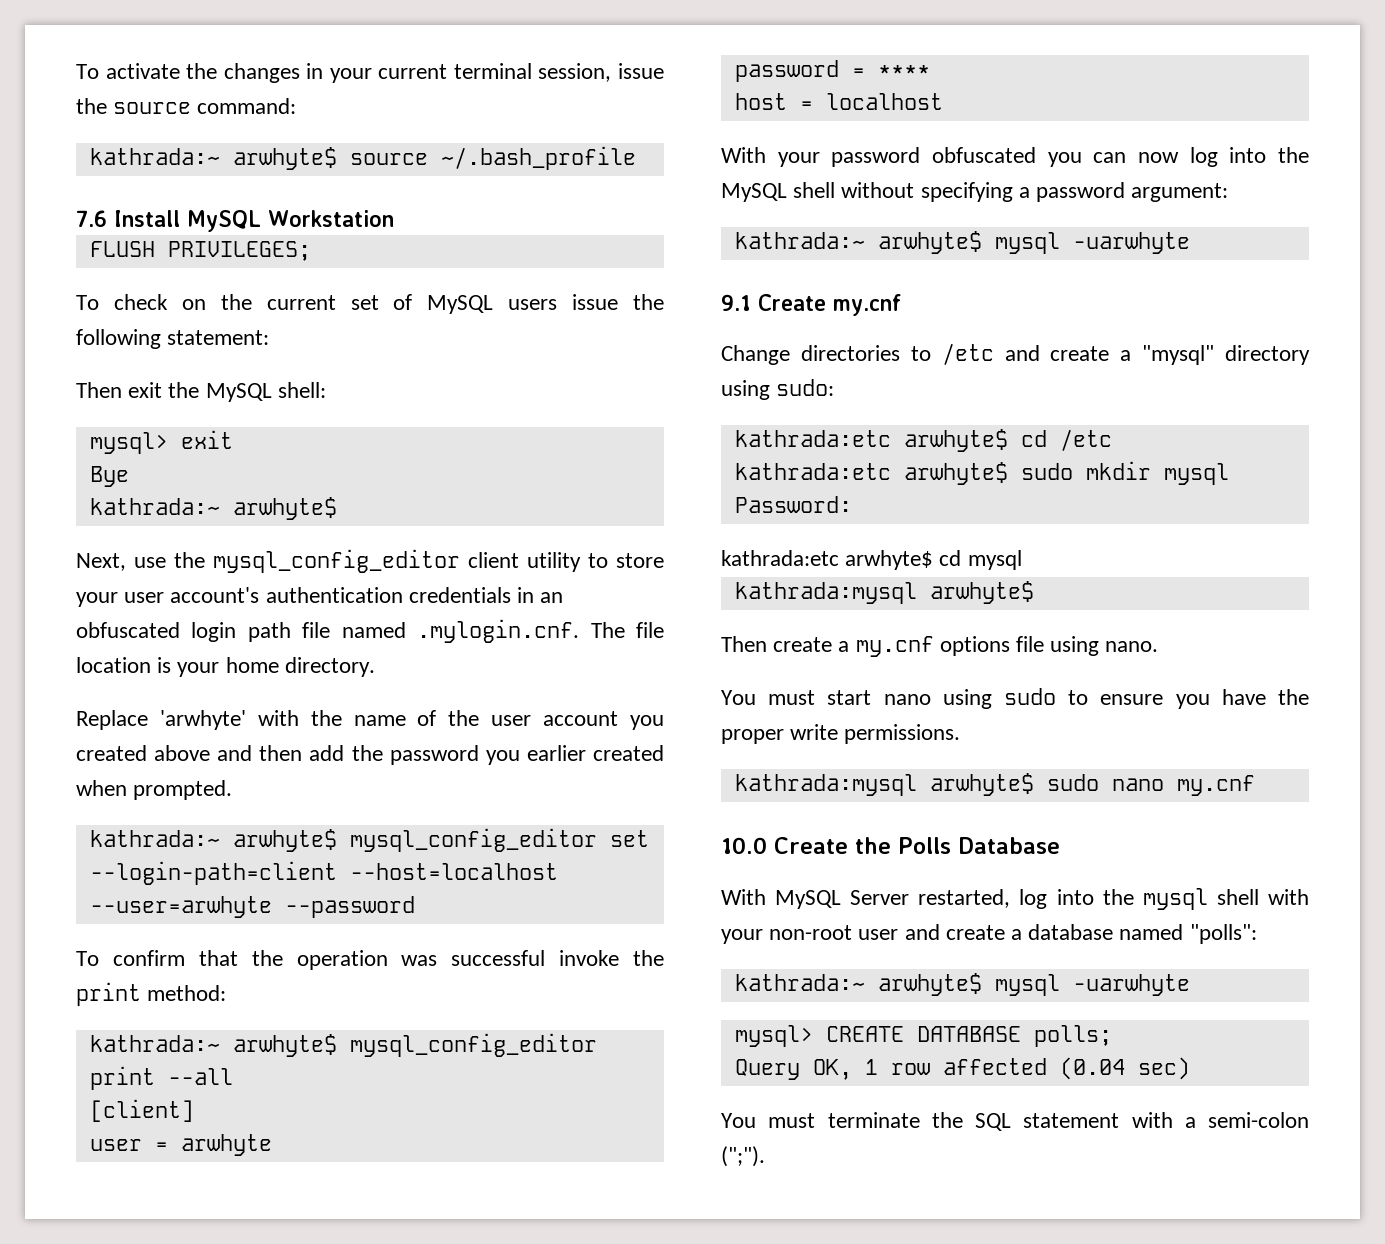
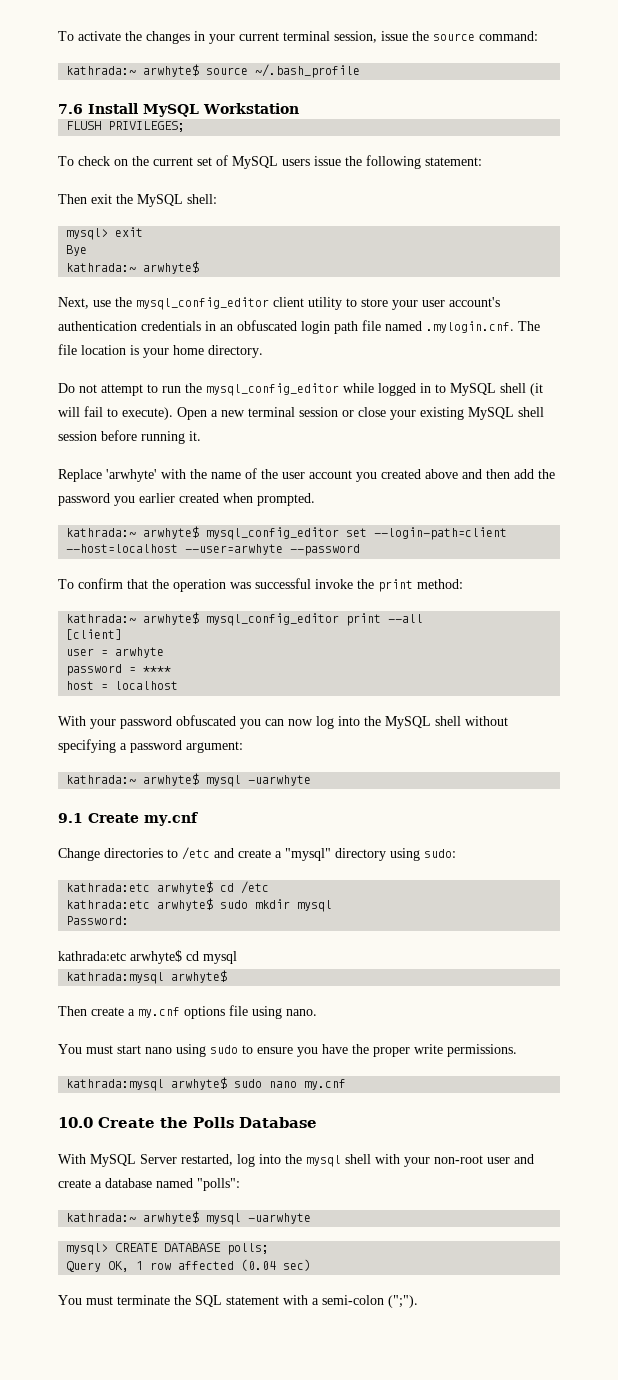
(375, 667) none -> [58,383,543,396] [58,406,544,420] [58,430,201,444] // Do not attempt to run the mysql_config_editor while logged in to MySQL shell (it will fail to execute). Open a new terminal session or close your existing MySQL shell session before running it.

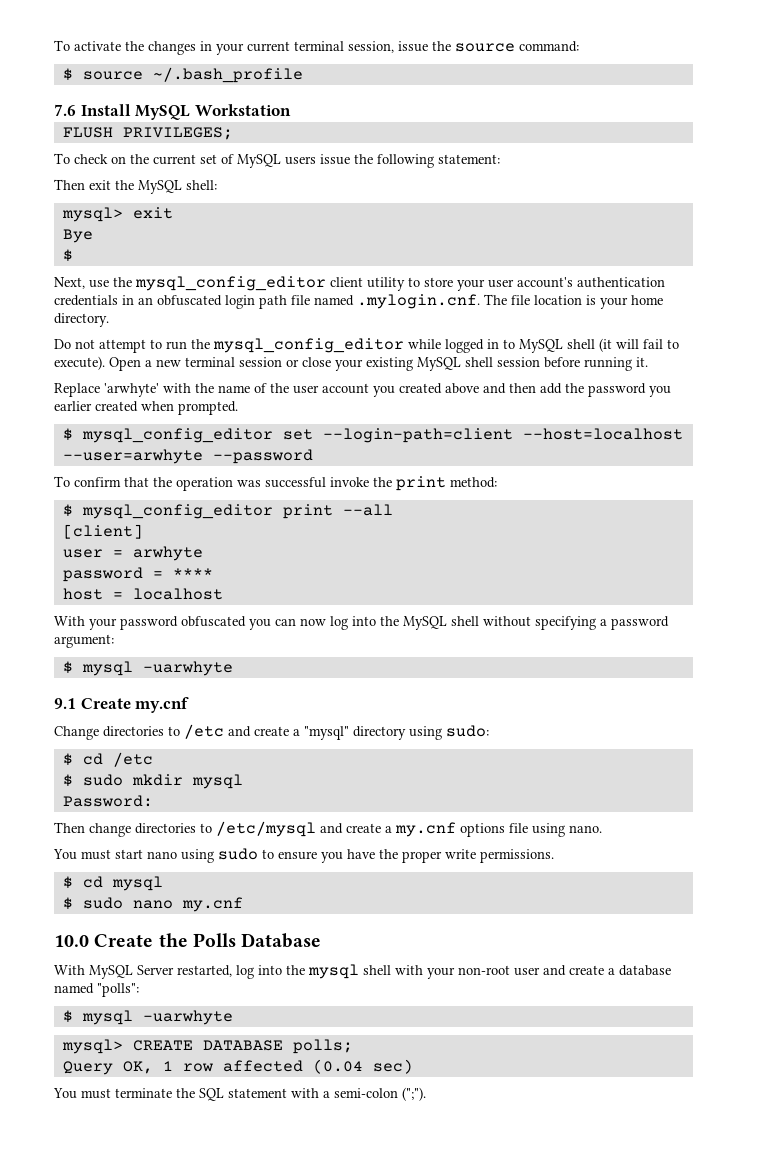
[66,64,200,77] kathrada:~ arwhyte$ -> [62,68,73,81] $
[66,261,200,274] kathrada:~ arwhyte$ -> [62,249,73,262] $
[66,526,200,539] kathrada:~ arwhyte$ -> [62,428,73,441] $
[66,612,200,625] kathrada:~ arwhyte$ -> [62,504,73,517] $
[66,773,200,786] kathrada:~ arwhyte$ -> [62,661,73,674] $
[66,881,214,894] kathrada:etc arwhyte$ -> [62,753,73,766] $
[66,898,214,911] kathrada:etc arwhyte$ -> [62,774,73,787] $
[58,950,237,964] [66,970,228,984] [58,1006,87,1016] kathrada:etc arwhyte$ cd mysql // kathrada:mysql arwhyte$ // Then -> [54,821,343,837] Then change directories to /etc/mysql and
[66,1077,228,1091] kathrada:mysql arwhyte$ -> [62,876,163,891] [62,897,73,910] $ cd mysql // $
[66,1211,200,1224] kathrada:~ arwhyte$ -> [62,1010,73,1023] $

